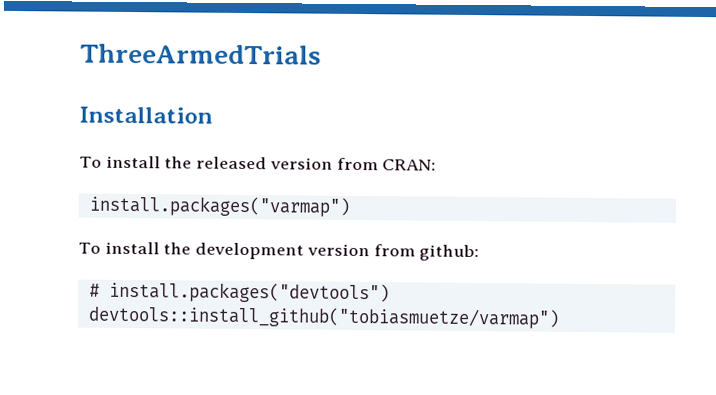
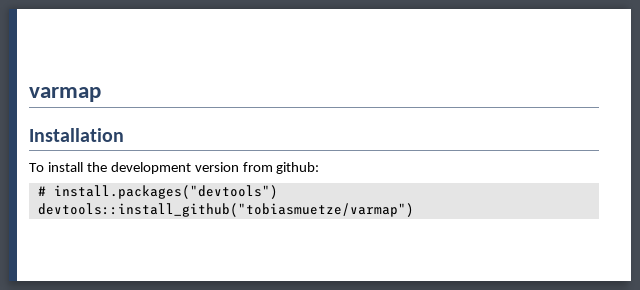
[80,43,321,65] ThreeArmedTrials -> [29,87,101,102] varmap
[79,155,437,171] [88,195,350,217] // To install the released version from CRAN: // install.packages("varmap") -> (124, 135) none

